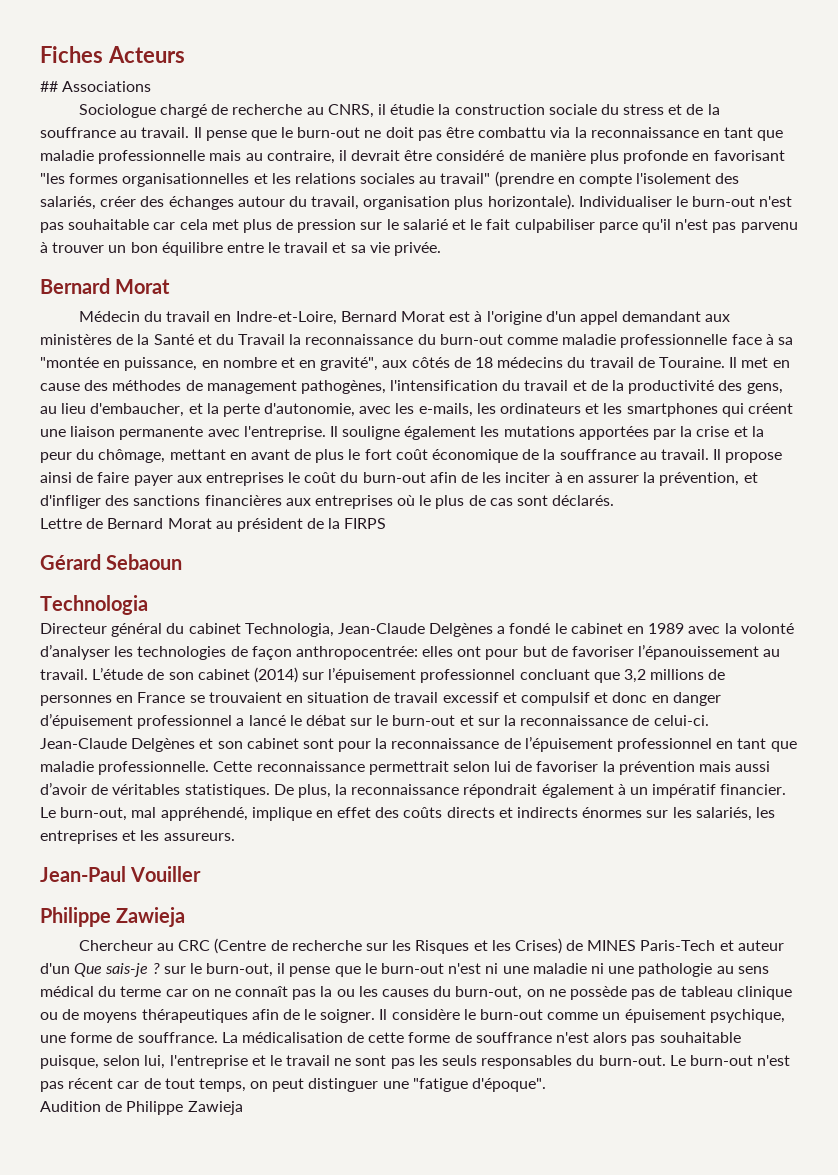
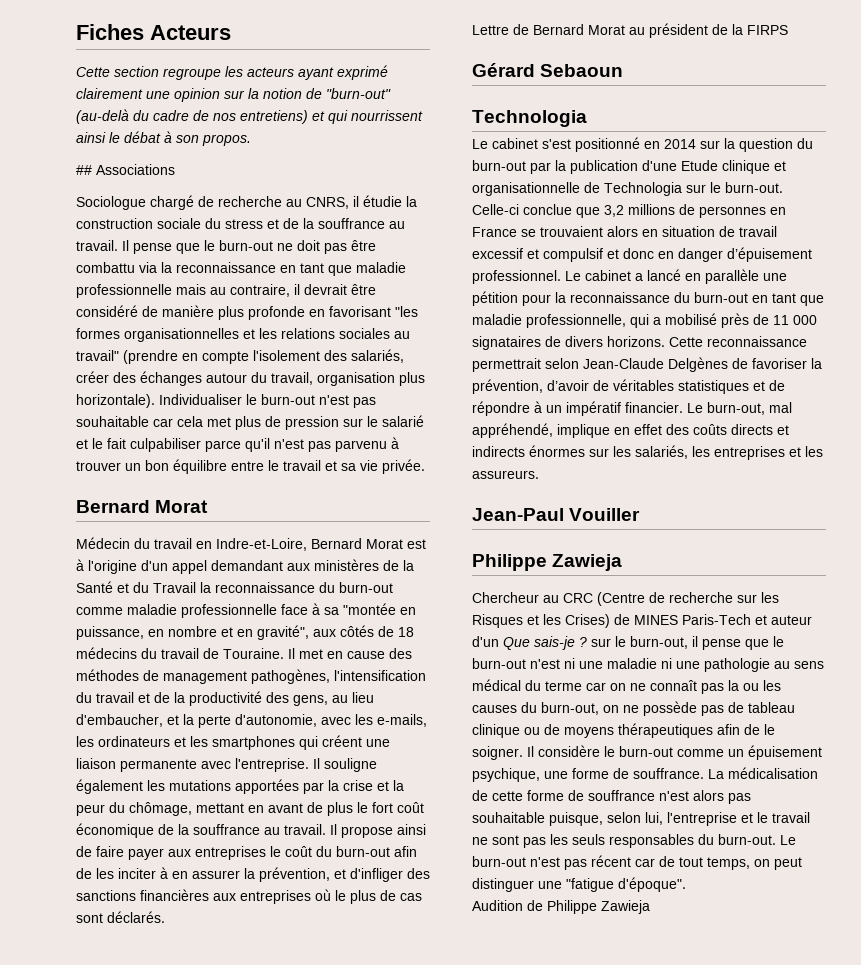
(185, 54) none -> [76,65,388,80] [76,88,391,102] [76,109,423,124] [76,131,251,146] // Cette section regroupe les acteurs ayant exprimé clairement une opinion sur la notion de "burn-out" (au-delà du cadre de nos entretiens) et qui nourrissent ainsi le débat à son propos.
[40,623,794,637] [40,644,781,660] [40,667,590,683] Directeur général du cabinet Technologia, Jean-Claude Delgènes a fondé le cabinet en 1989 avec la volonté d’analyser les technologies de façon anthropocentrée: elles ont pour but de favoriser l’épanouissement au travail. L’étude de son cabinet (2014) sur l’épuisement professionnel concluant -> [472,137,813,152] [472,160,786,174] [472,182,783,196] [472,204,572,215] Le cabinet s'est positionné en 2014 sur la question du burn-out par la publication d'une Etude clinique et organisationnelle de Technologia sur le burn-out. Celle-ci conclue
(282, 697) none -> [607,226,638,237] alors
[137,715,709,729] [40,736,797,752] [40,761,210,775] professionnel a lancé le débat sur le burn-out et sur la reconnaissance de celui-ci. Jean-Claude Delgènes et son cabinet sont pour la reconnaissance de l’épuisement professionnel en tant que maladie professionnelle. -> [472,269,787,284] [472,291,824,306] [472,313,817,328] [472,336,665,350] professionnel. Le cabinet a lancé en parallèle une pétition pour la reconnaissance du burn-out en tant que maladie professionnelle, qui a mobilisé près de 11 000 signataires de divers horizons.
[494,761,512,772] lui -> [583,357,728,372] Jean-Claude Delgènes
[618,761,771,775] [40,782,614,798] prévention mais aussi d’avoir de véritables statistiques. De plus, la reconnaissance répondrait également -> [472,379,785,394] [472,401,530,416] prévention, d’avoir de véritables statistiques et de répondre

